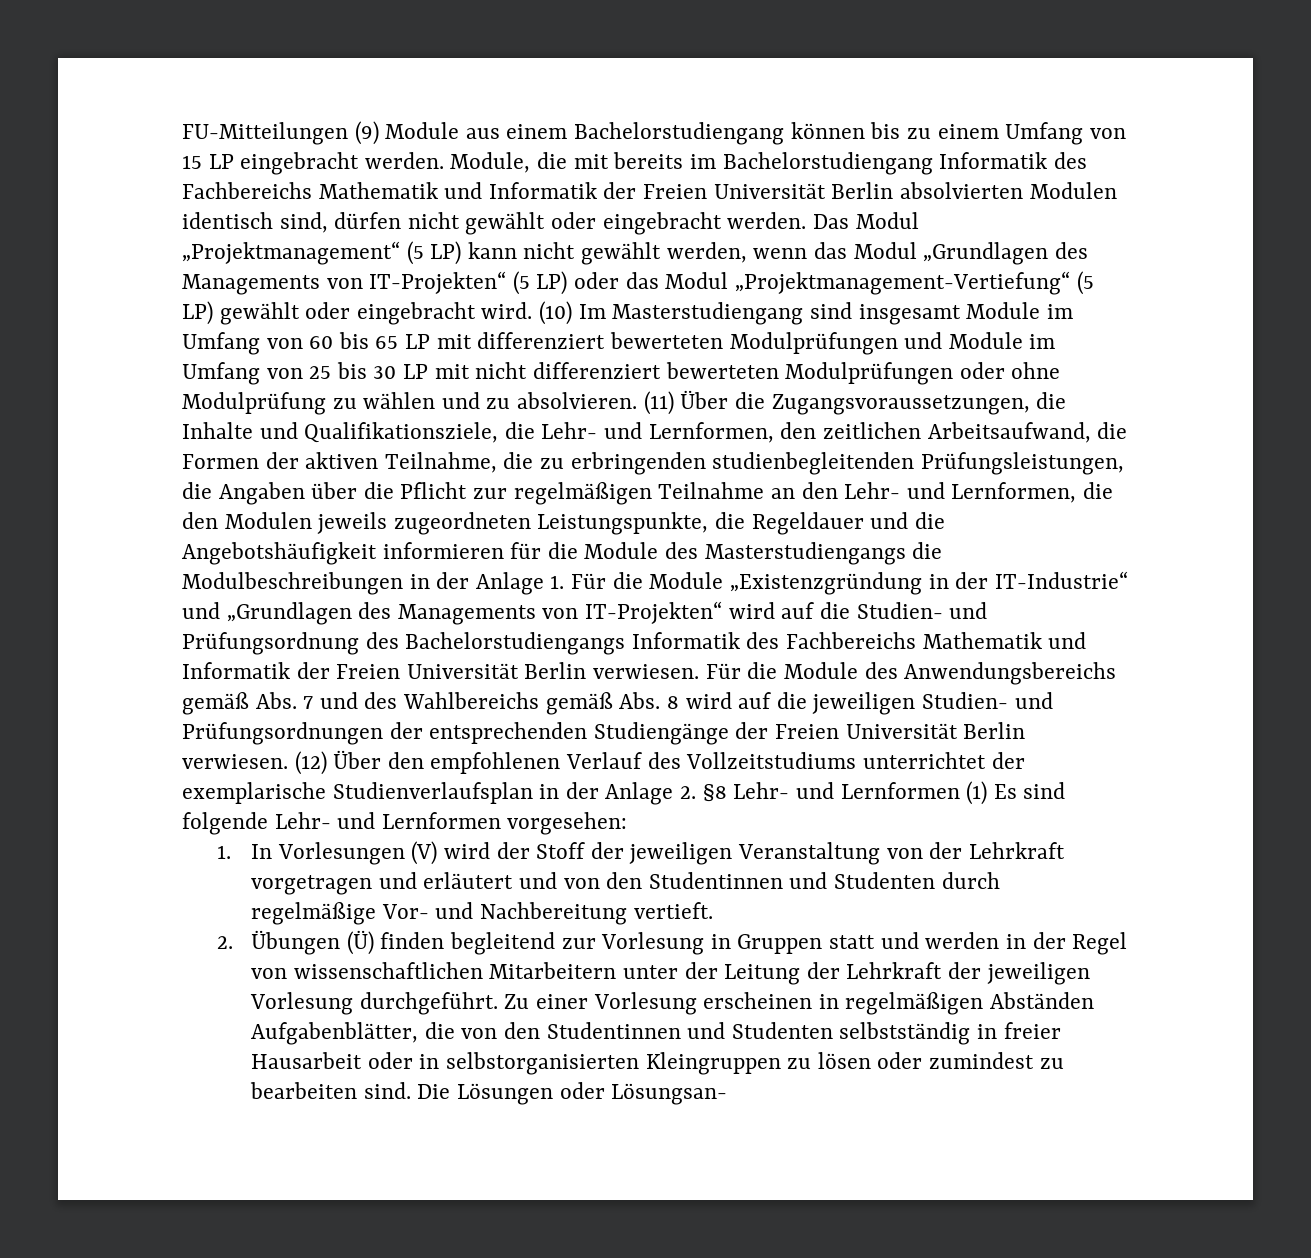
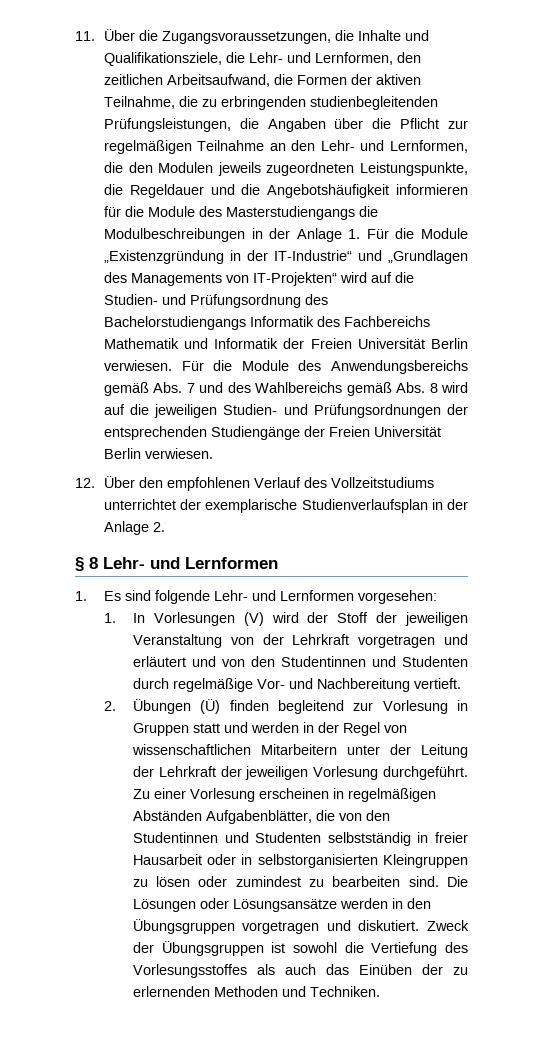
[182,121,1126,145] [182,152,1087,175] [182,182,1117,199] [182,212,919,235] [182,241,1088,265] [182,271,1094,295] [182,301,1073,325] [182,332,1056,355] [182,362,1061,385] [182,391,674,415] FU-Mitteilungen (9) Module aus einem Bachelorstudiengang können bis zu einem Umfang von 15 LP eingebracht werden. Module, die mit bereits im Bachelorstudiengang Informatik des Fachbereichs Mathematik und Informatik der Freien Universität Berlin absolvierten Modulen identisch sind, dürfen nicht gewählt oder eingebracht werden. Das Modul „Projektmanagement“ (5 LP) kann nicht gewählt werden, wenn das Modul „Grundlagen des Managements von IT-Projekten“ (5 LP) oder das Modul „Projektmanagement-Vertiefung“ (5 LP) gewählt oder eingebracht wird. (10) Im Masterstudiengang sind insgesamt Module im Umfang von 60 bis 65 LP mit differenziert bewerteten Modulprüfungen und Module im Umfang von 25 bis 30 LP mit nicht differenziert bewerteten Modulprüfungen oder ohne Modulprüfung zu wählen und zu absolvieren. (11) -> [75,31,95,41] 11.
[294,751,327,775] (12) -> [75,478,95,488] // 12.
[702,781,988,805] §8 Lehr- und Lernformen (1) -> [75,557,278,571] [75,591,87,601] // § 8 Lehr- und Lernformen // 1.
[611,1083,728,1105] Lösungsan- -> [232,898,431,912] [132,919,469,934] [132,941,469,956] [132,964,468,978] [132,986,380,997] Lösungsansätze werden in den Übungsgruppen vorgetragen und diskutiert. Zweck der Übungsgruppen ist sowohl die Vertiefung des Vorlesungsstoffes als auch das Einüben der zu erlernenden Methoden und Techniken.

